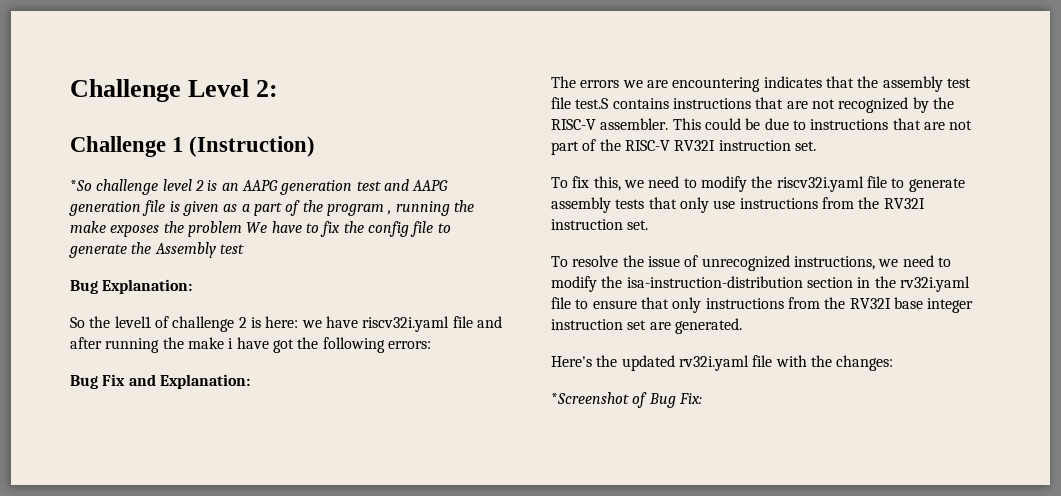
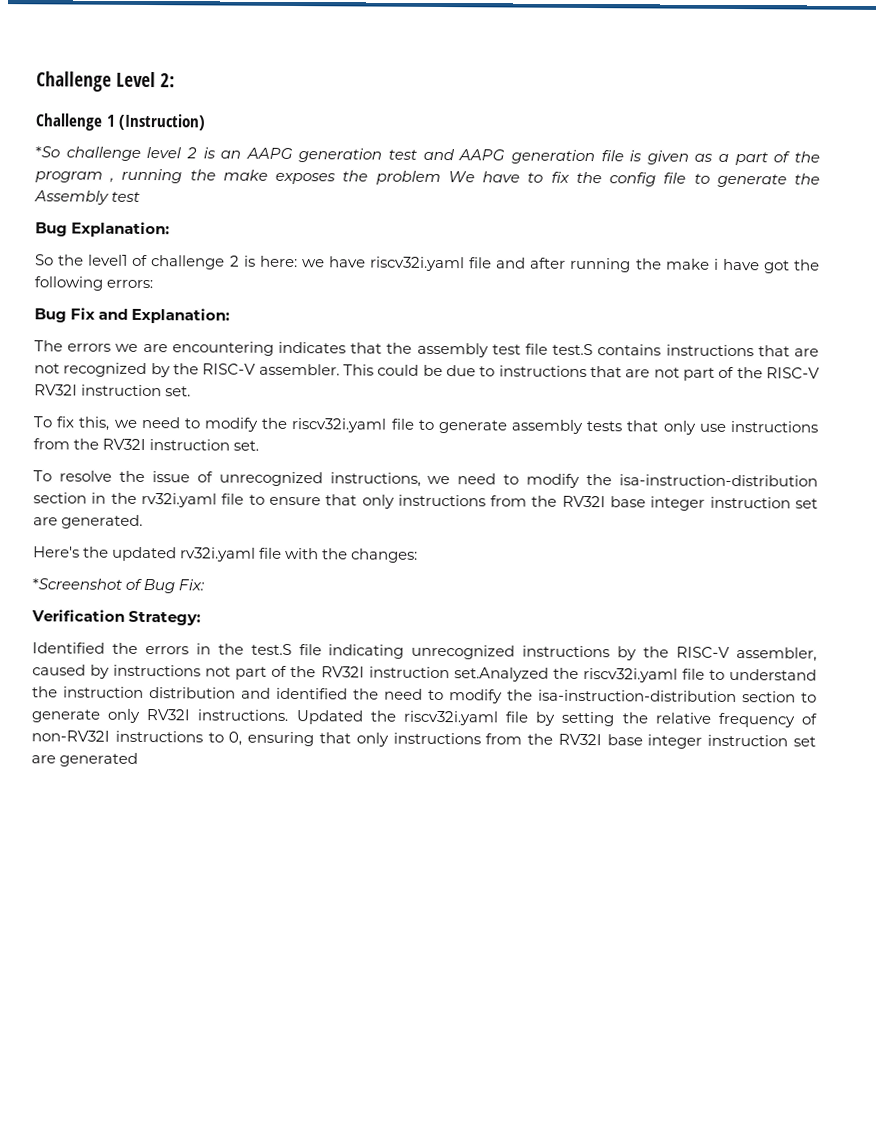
(702, 398) none -> [31,609,202,626] [32,642,817,662] [32,664,817,683] [32,686,817,704] [31,708,817,728] [31,730,817,749] [31,752,139,767] // Verification Strategy: // Identified the errors in the test.S file indicating unrecognized instructions by the RISC-V assembler, caused by instructions not part of the RV32I instruction set.Analyzed the riscv32i.yaml file to understand the instruction distribution and identified the need to modify the isa-instruction-distribution section to generate only RV32I instructions. Updated the riscv32i.yaml file by setting the relative frequency of non-RV32I instructions to 0, ensuring that only instructions from the RV32I base integer instruction set are generated

